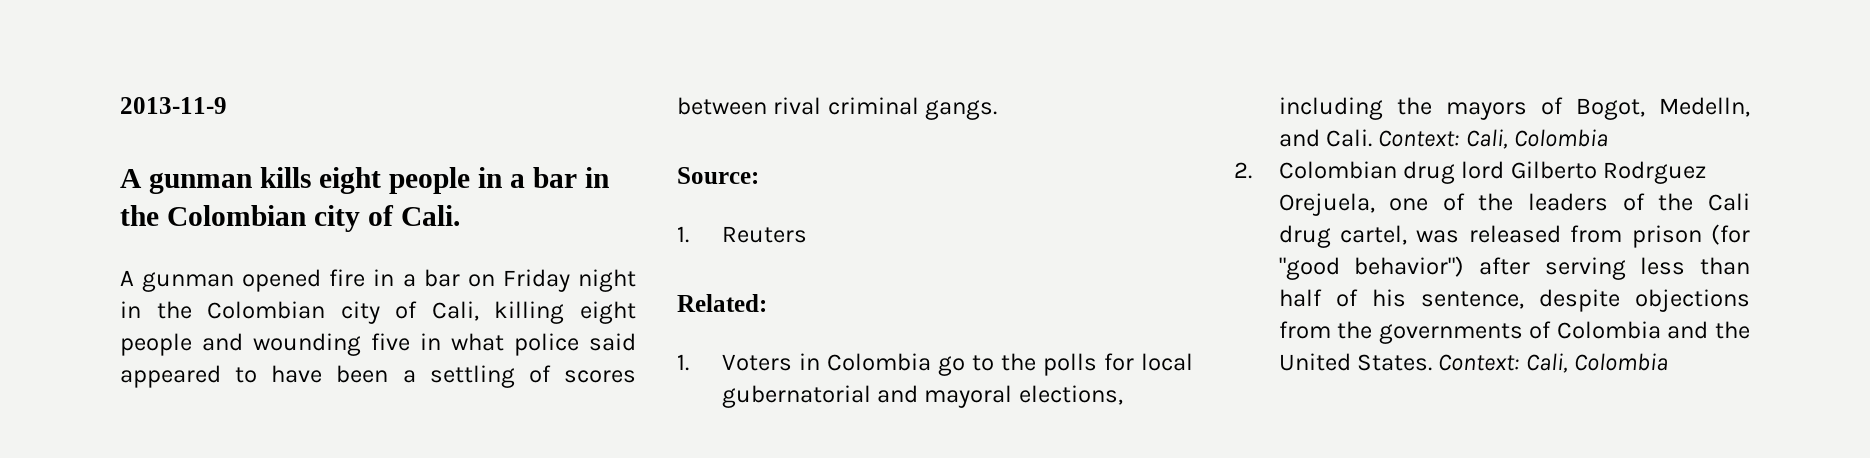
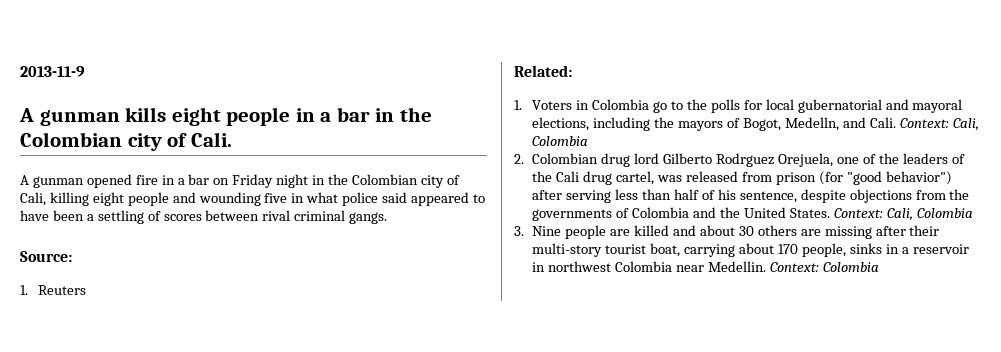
(1669, 362) none -> [514,225,940,239] [532,243,969,257] [532,261,879,272] // 3. Nine people are killed and about 30 others are missing after their multi-story tourist boat, carrying about 170 people, sinks in a reservoir in northwest Colombia near Medellin. Context: Colombia

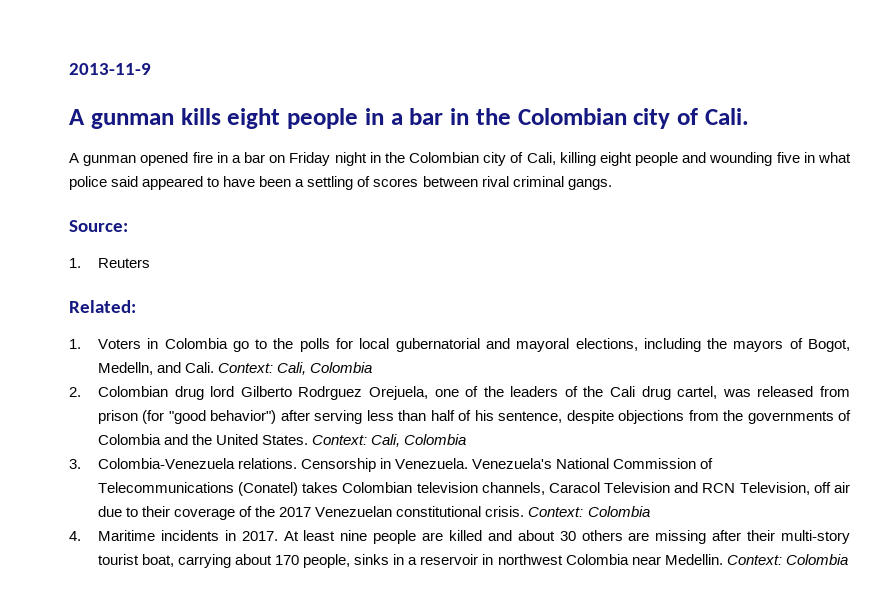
[532,226,562,236] Nine -> [97,458,714,472] [97,482,850,496] [97,506,650,520] [69,530,368,541] Colombia-Venezuela relations. Censorship in Venezuela. Venezuela's National Commission of Telecommunications (Conatel) takes Colombian television channels, Caracol Television and RCN Television, off air due to their coverage of the 2017 Venezuelan constitutional crisis. Context: Colombia // 4. Maritime incidents in 2017. At least nine

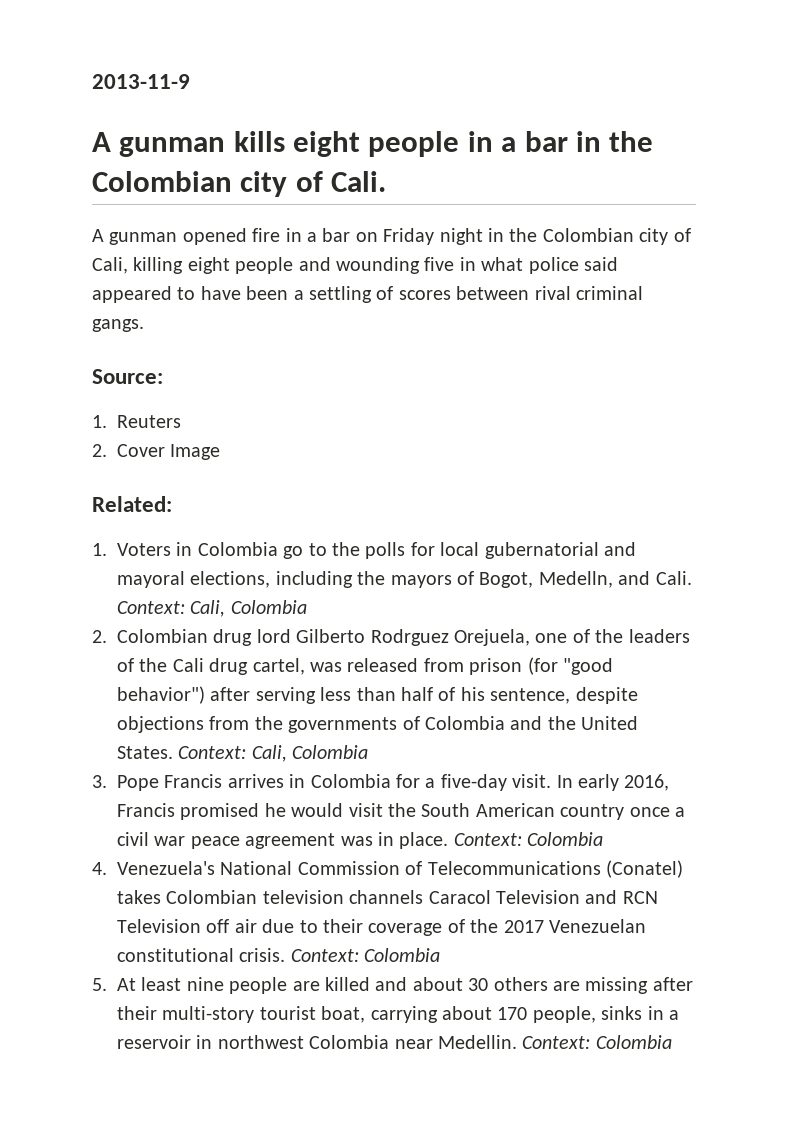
(150, 263) none -> [92,444,221,460] // 2. Cover Image
[97,458,469,472] Colombia-Venezuela relations. Censorship in Venezuela. -> [117,774,670,791] [117,803,685,820] [117,832,604,849] [92,862,107,875] Pope Francis arrives in Colombia for a five-day visit. In early 2016, Francis promised he would visit the South American country once a civil war peace agreement was in place. Context: Colombia // 4.
[481,482,545,495] channels, -> [349,890,424,904] channels
[739,482,810,495] Television, -> [117,919,201,933] Television
[69,530,278,541] 4. Maritime incidents in 2017. -> [92,978,107,991] 5.

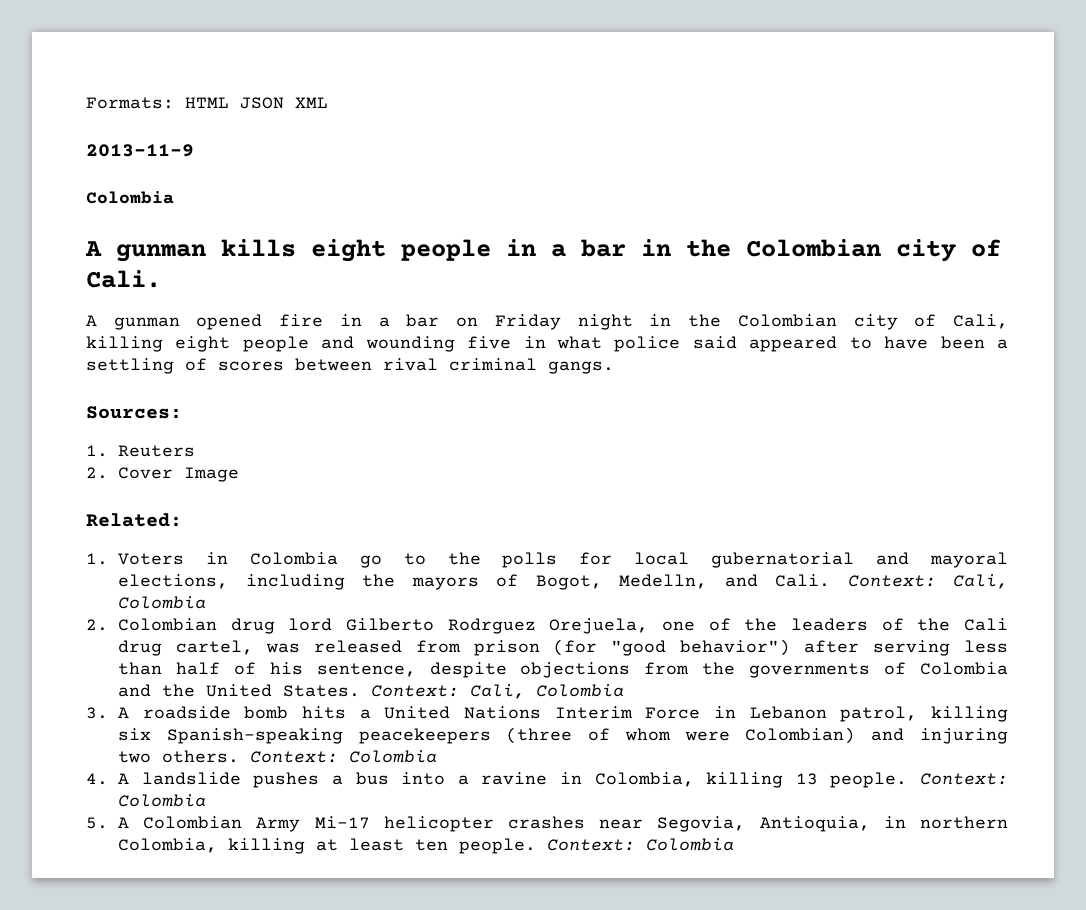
(92, 81) none -> [86,97,328,109] Formats: HTML JSON XML //
(190, 81) none -> [86,191,174,204] // Colombia
[92,369,163,384] Source: -> [86,406,182,419] Sources:
[117,774,670,791] [117,803,685,820] [117,832,604,849] [92,860,683,878] [117,890,658,904] [117,919,646,936] [117,948,441,962] [92,977,693,994] [117,1006,679,1023] [117,1035,517,1049] Pope Francis arrives in Colombia for a five-day visit. In early 2016, Francis promised he would visit the South American country once a civil war peace agreement was in place. Context: Colombia // 4. Venezuela's National Commission of Telecommunications (Conatel) takes Colombian television channels Caracol Television and RCN Television off air due to their coverage of the 2017 Venezuelan constitutional crisis. Context: Colombia // 5. At least nine people are killed and about 30 others are missing after their multi-story tourist boat, carrying about 170 people, sinks in a reservoir in northwest Colombia near Medellin. -> [118,706,1008,722] [118,727,1008,744] [118,750,438,763] [86,772,1008,788] [118,794,207,807] [86,816,1009,832] [118,838,537,854] A roadside bomb hits a United Nations Interim Force in Lebanon patrol, killing six Spanish-speaking peacekeepers (three of whom were Colombian) and injuring two others. Context: Colombia // 4. A landslide pushes a bus into a ravine in Colombia, killing 13 people. Context: Colombia // 5. A Colombian Army Mi-17 helicopter crashes near Segovia, Antioquia, in northern Colombia, killing at least ten people.

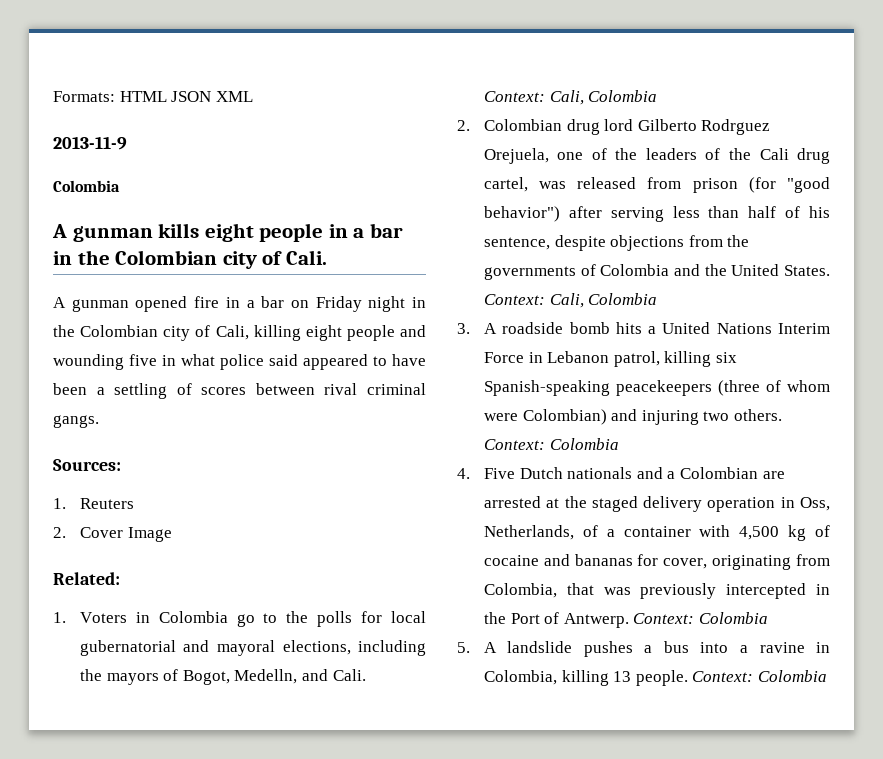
(108, 779) none -> [483,467,785,479] [483,496,830,512] [483,525,830,541] [483,554,830,570] [483,583,830,599] [483,612,768,628] [457,642,470,653] Five Dutch nationals and a Colombian are arrested at the staged delivery operation in Oss, Netherlands, of a container with 4,500 kg of cocaine and bananas for cover, originating from Colombia, that was previously intercepted in the Port of Antwerp. Context: Colombia // 5.
[86,816,1009,832] [118,838,735,854] // 5. A Colombian Army Mi-17 helicopter crashes near Segovia, Antioquia, in northern Colombia, killing at least ten people. Context: Colombia -> (827, 676) none

